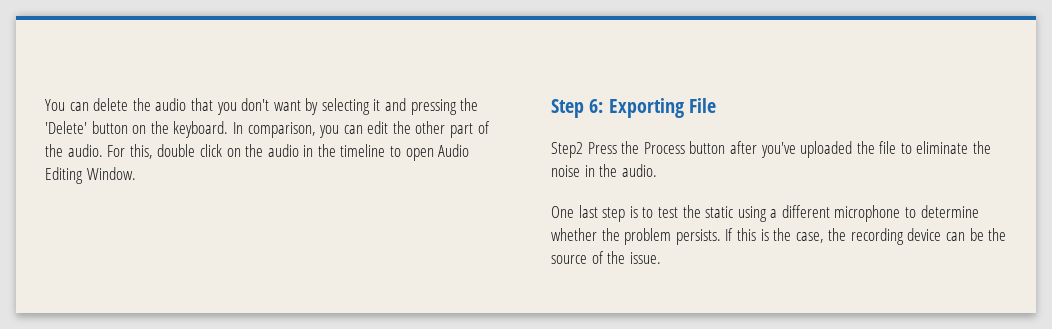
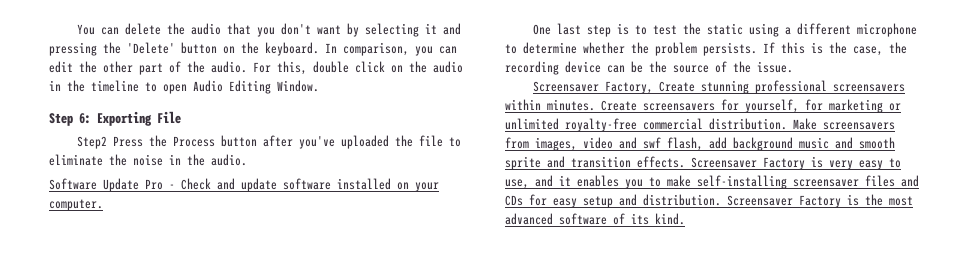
(657, 170) none -> [49,178,439,192] [49,199,103,211] // Software Update Pro - Check and update software installed on your computer.
(661, 258) none -> [533,80,906,94] [505,99,901,113] [505,118,895,132] [505,137,895,151] [505,156,901,170] [505,175,919,189] [505,194,913,208] [505,213,685,225] // Screensaver Factory, Create stunning professional screensavers within minutes. Create screensavers for yourself, for marketing or unlimited royalty-free commercial distribution. Make screensavers from images, video and swf flash, add background music and smooth sprite and transition effects. Screensaver Factory is very easy to use, and it enables you to make self-installing screensaver files and CDs for easy setup and distribution. Screensaver Factory is the most advanced software of its kind.

